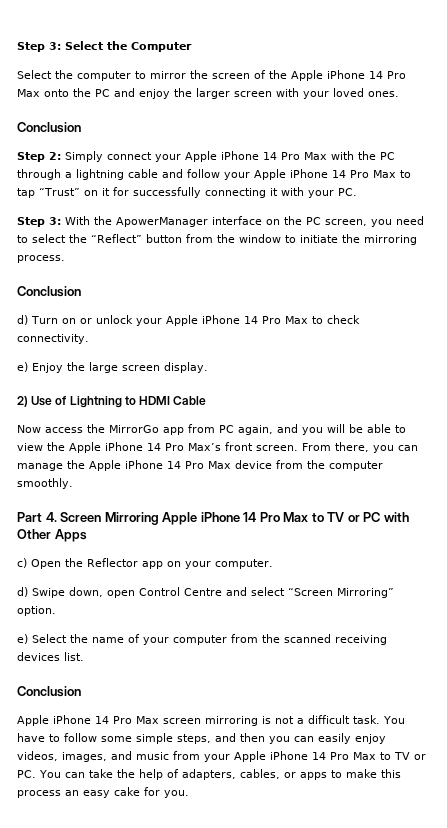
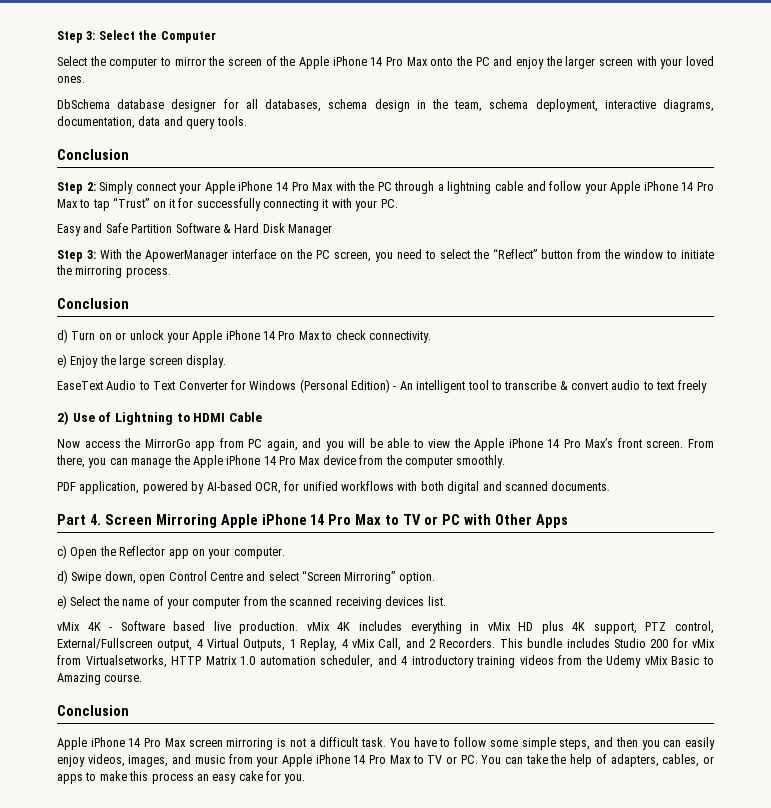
(399, 94) none -> [57,99,714,112] [57,116,247,129] // DbSchema database designer for all databases, schema design in the team, schema deployment, interactive diagrams, documentation, data and query tools.
(357, 192) none -> [57,223,332,236] // Easy and Safe Partition Software & Hard Disk Manager
(208, 367) none -> [57,379,707,393] // EaseText Audio to Text Converter for Windows (Personal Edition) - An intelligent tool to transcribe & convert audio to text freely
(73, 483) none -> [57,481,611,494] // PDF application, powered by AI-based OCR, for unified workflows with both digital and scanned documents.
(84, 656) none -> [57,621,714,634] [57,638,715,651] [57,655,714,668] [57,673,143,685] // vMix 4K - Software based live production. vMix 4K includes everything in vMix HD plus 4K support, PTZ control, External/Fullscreen output, 4 Virtual Outputs, 1 Replay, 4 vMix Call, and 2 Recorders. This bundle includes Studio 200 for vMix from Virtualsetworks, HTTP Matrix 1.0 automation scheduler, and 4 introductory training videos from the Udemy vMix Basic to Amazing course.

